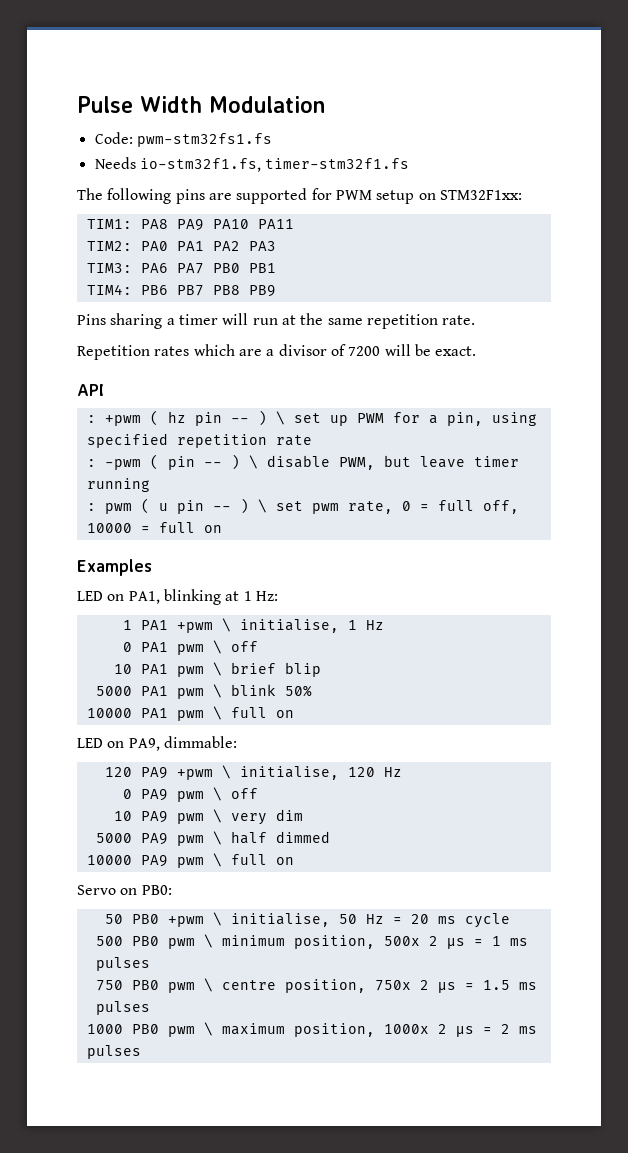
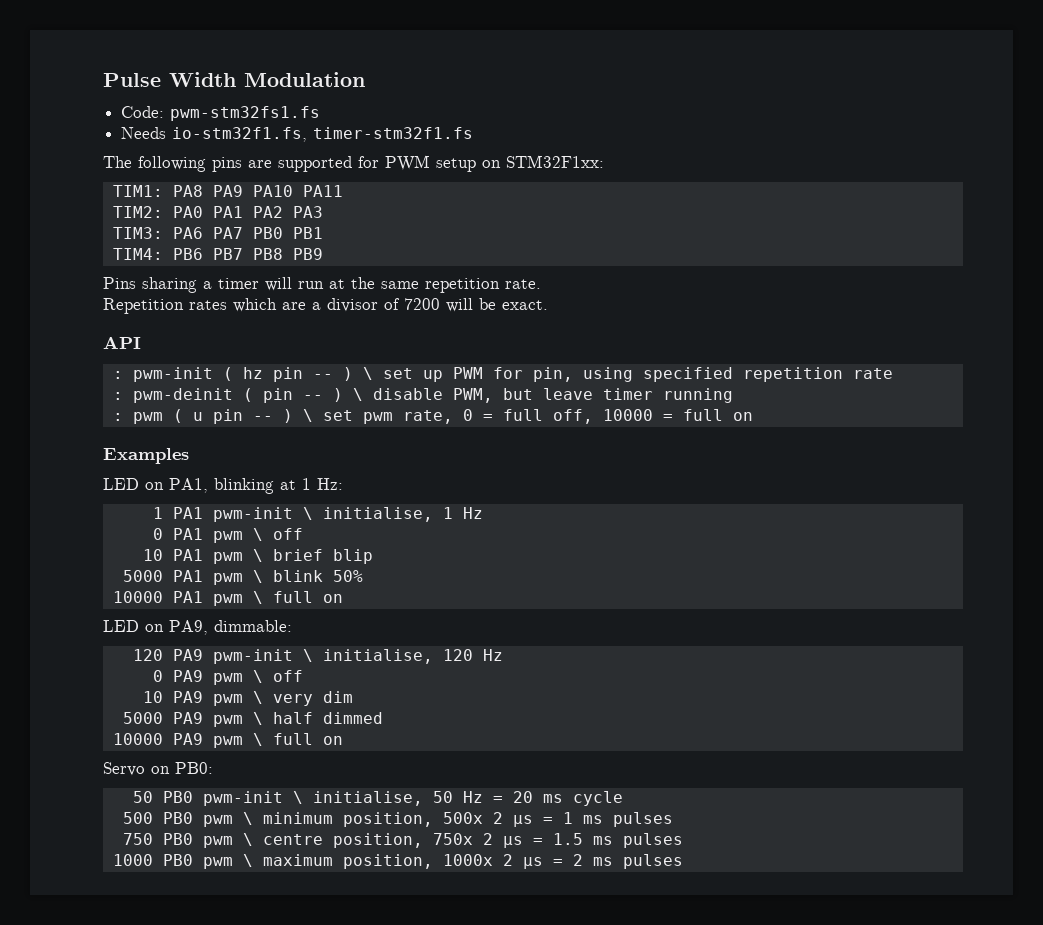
[104,415,141,426] +pwm -> [132,367,213,382] pwm-init
[428,415,438,424] a -> (523, 373) none
[104,459,141,470] -pwm -> [132,388,233,403] pwm-deinit
[176,622,213,633] +pwm -> [212,507,293,522] pwm-init
[176,769,213,780] +pwm -> [212,649,293,664] pwm-init
[167,916,204,927] +pwm -> [202,791,283,806] pwm-init

